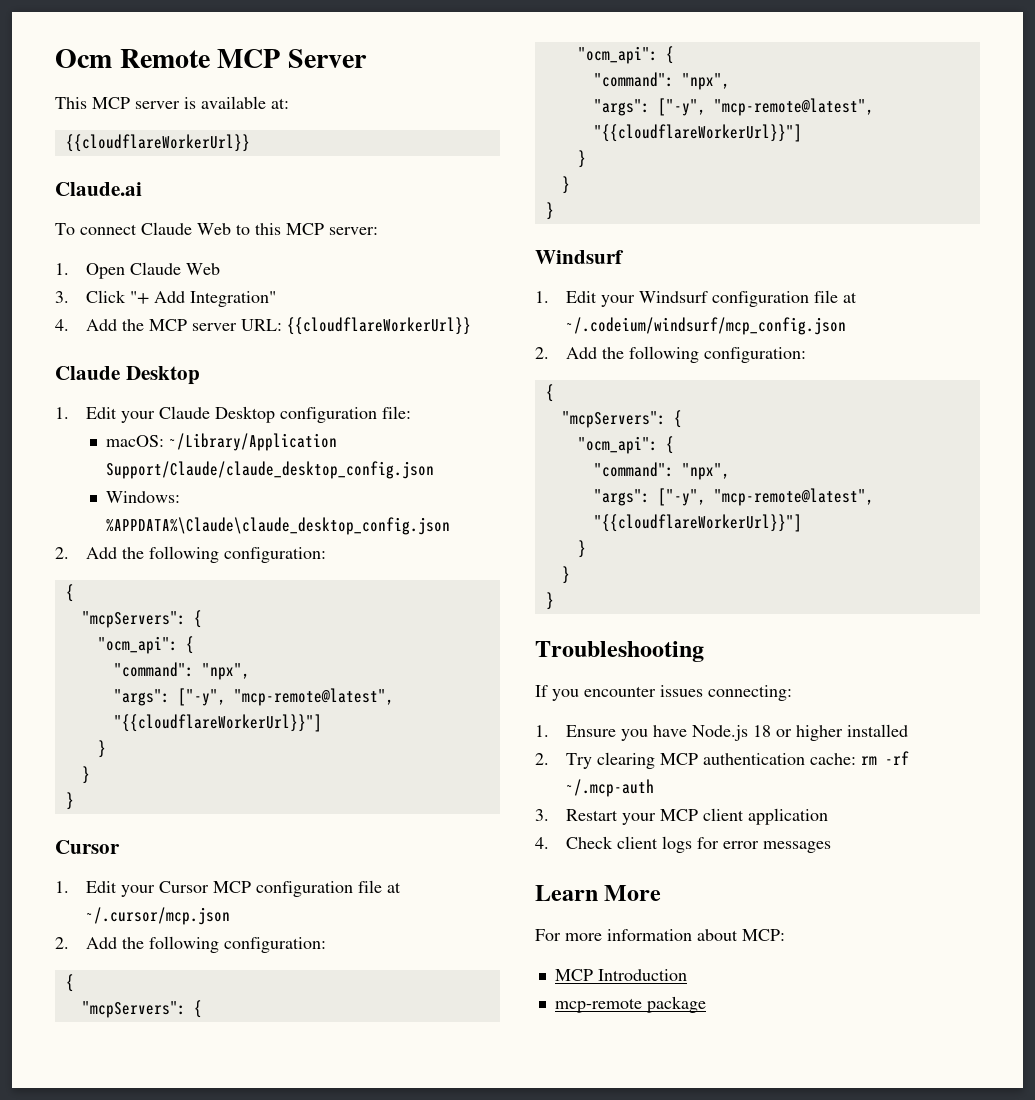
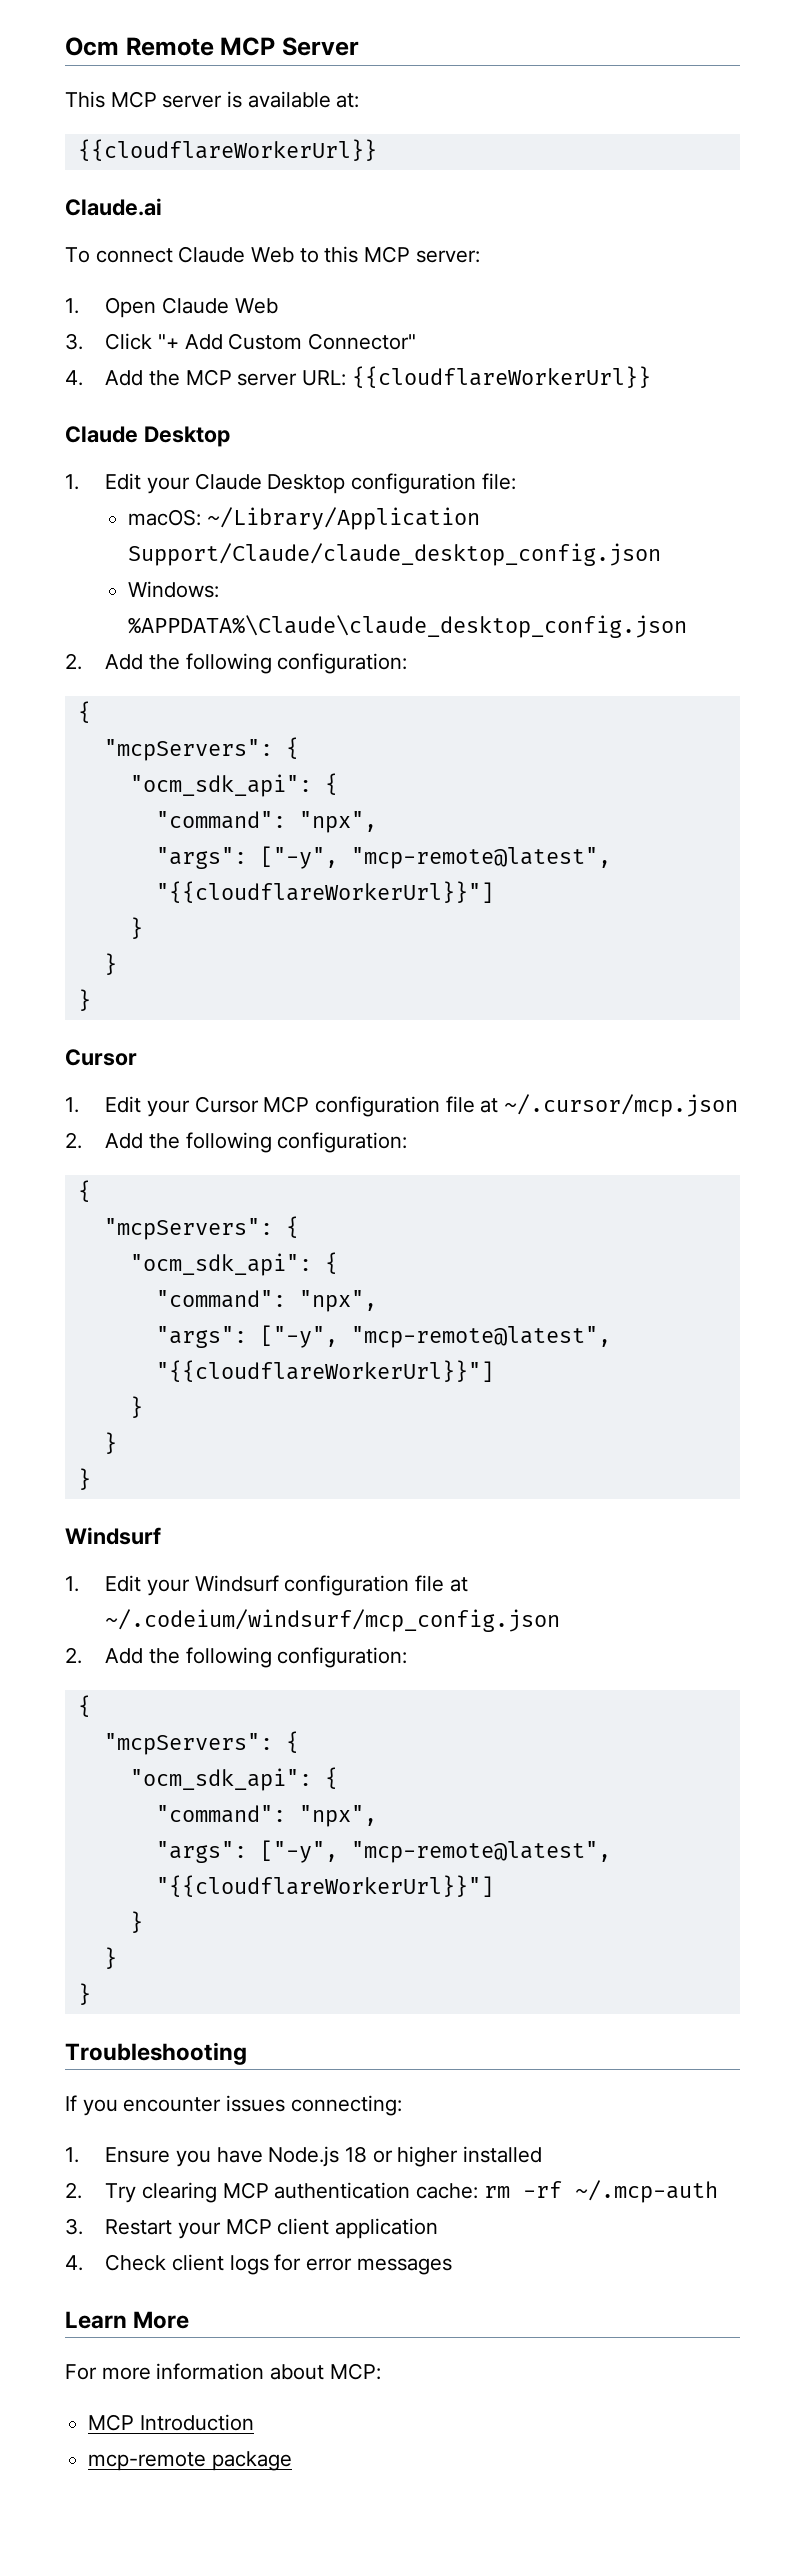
[190,291,277,307] Integration" -> [228,333,416,350] Custom Connector"
[97,636,178,654] "ocm_api": -> [129,774,312,797] "ocm_sdk_api":
[577,46,658,64] "ocm_api": -> [129,1253,312,1276] "ocm_sdk_api":
[577,436,658,454] "ocm_api": -> [129,1768,312,1791] "ocm_sdk_api":

